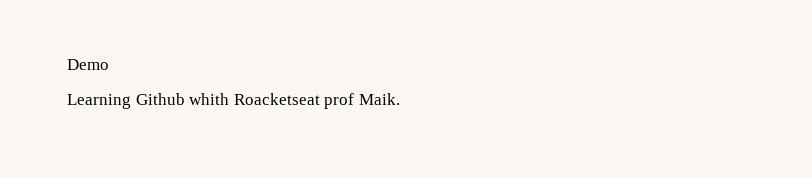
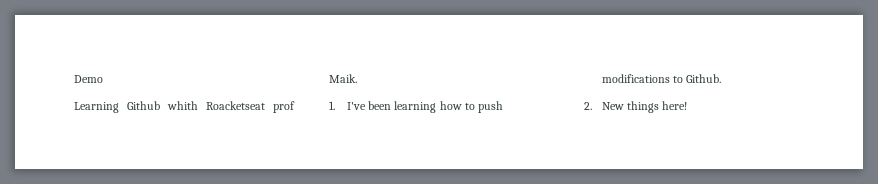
(400, 99) none -> [329,101,504,113] [601,74,722,83] [584,101,688,113] // 1. I've been learning how to push modifications to Github. // 2. New things here!

